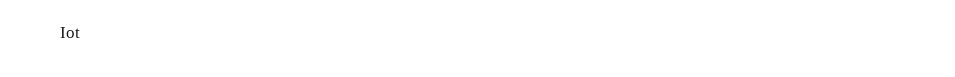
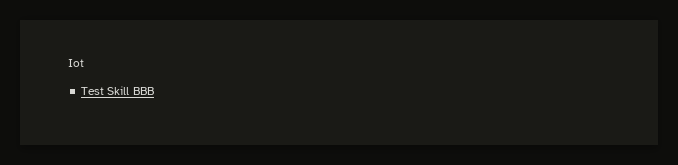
(80, 32) none -> [81,86,154,95] // Test Skill BBB

